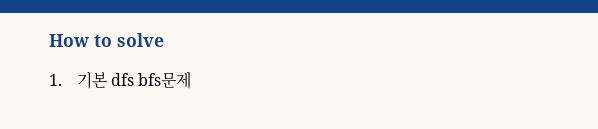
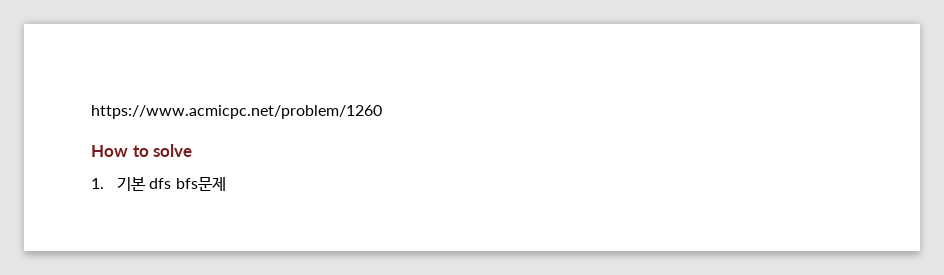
(49, 40) none -> [91,105,382,119] https://www.acmicpc.net/problem/1260 //

